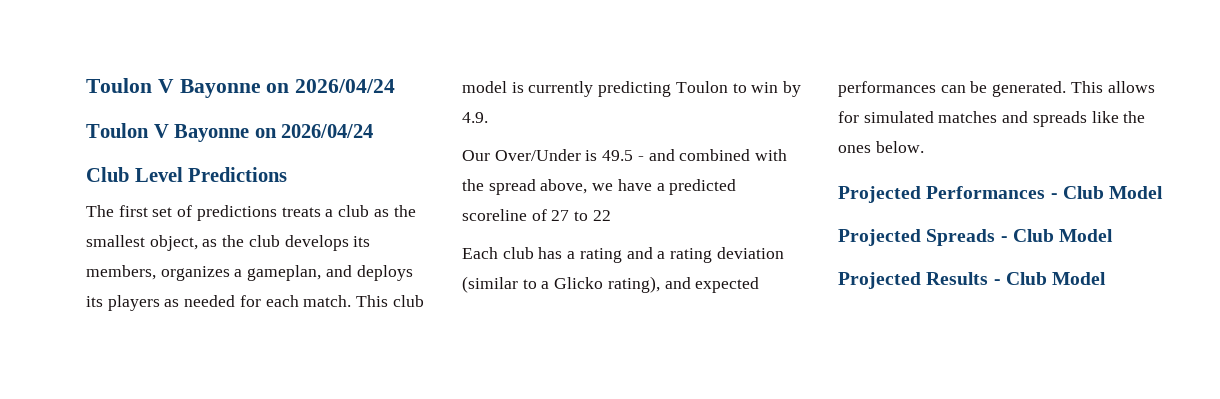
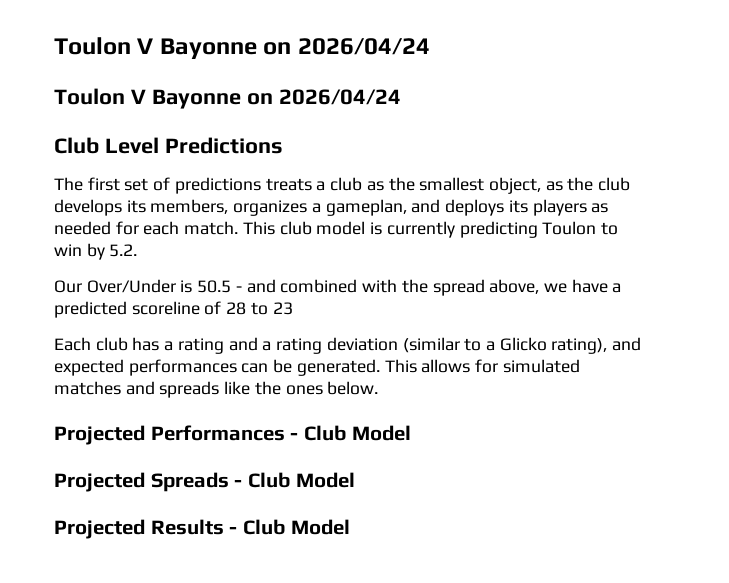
[462,112,488,123] 4.9. -> [109,244,138,257] 5.2.
[602,150,634,161] 49.5 -> [197,280,232,293] 50.5
[551,210,611,221] 27 to 22 -> [226,302,293,315] 28 to 23

